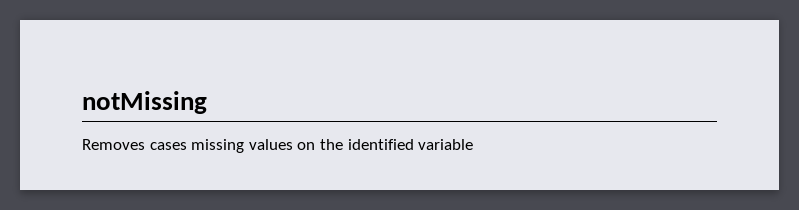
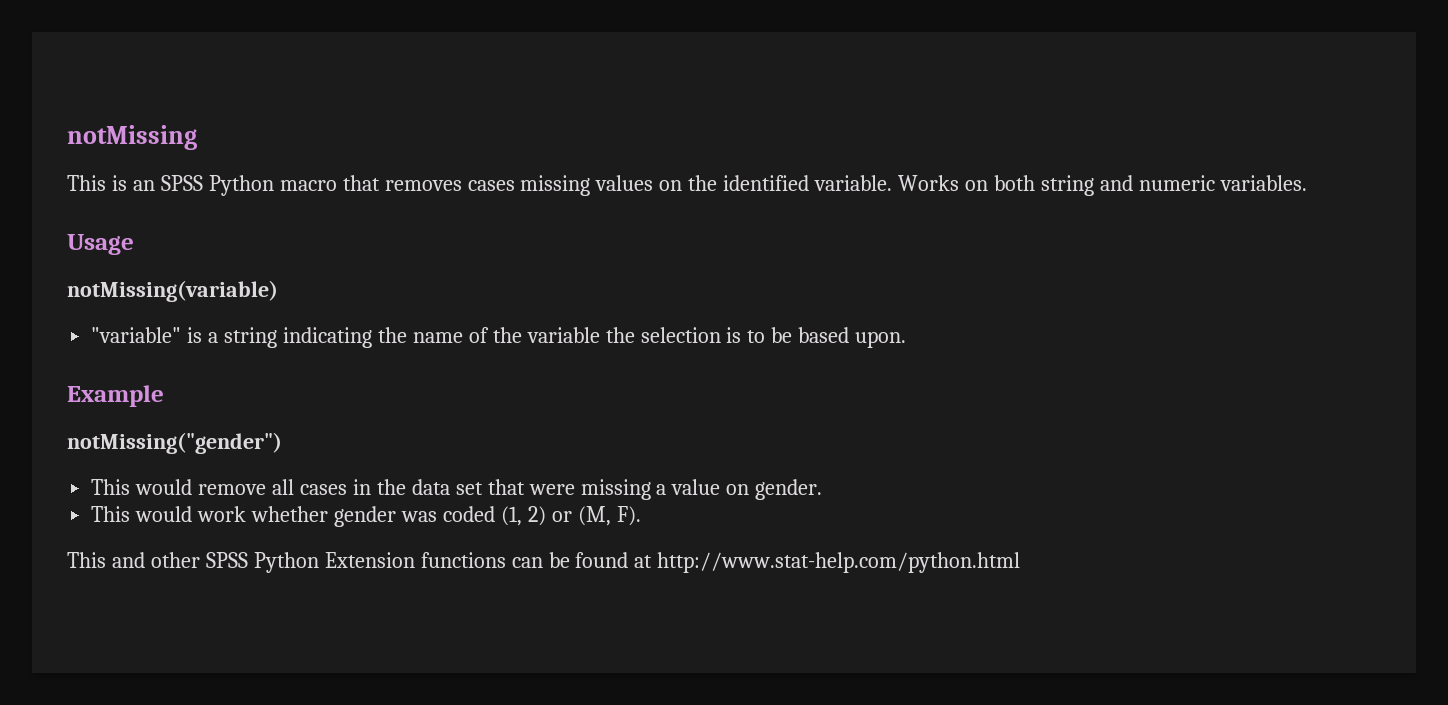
[82,139,145,150] Removes -> [67,175,462,196] This is an SPSS Python macro that removes
[418,139,474,150] variable -> [814,175,1307,196] [67,234,134,255] [67,280,278,302] [91,327,907,348] [67,385,164,407] [67,432,282,454] [91,479,823,500] [91,506,641,527] [67,552,1021,573] variable. Works on both string and numeric variables. // Usage // notMissing(variable) // "variable" is a string indicating the name of the variable the selection is to be based upon. // Example // notMissing("gender") // This would remove all cases in the data set that were missing a value on gender. // This would work whether gender was coded (1, 2) or (M, F). // This and other SPSS Python Extension functions can be found at http://www.stat-help.com/python.html

